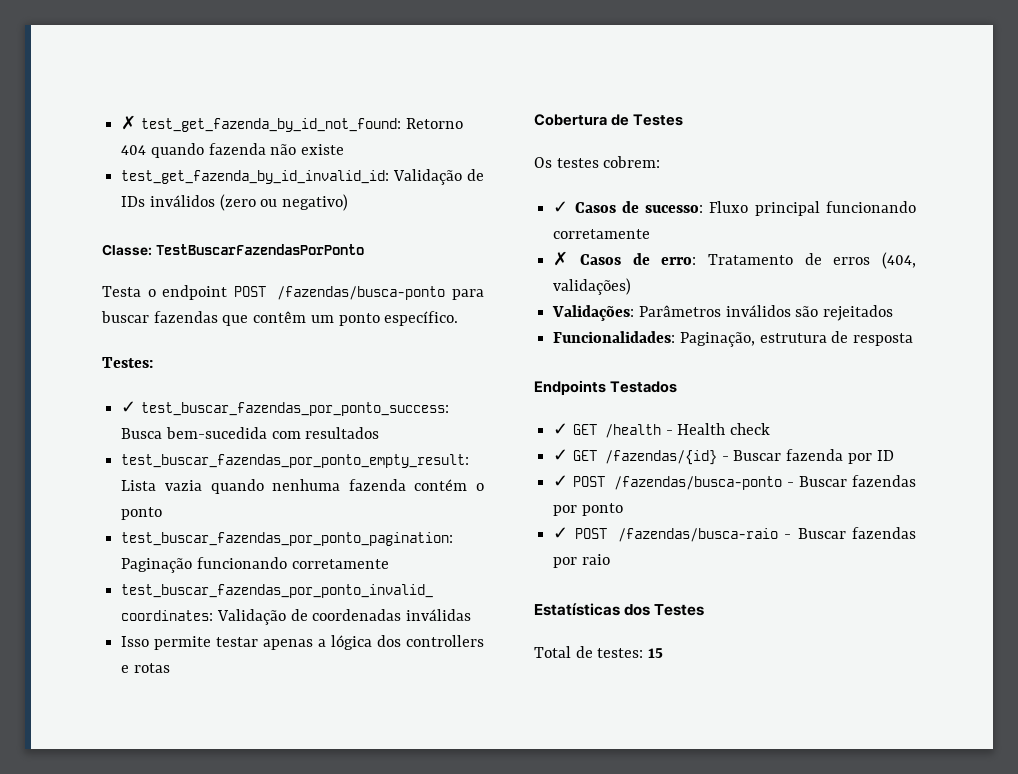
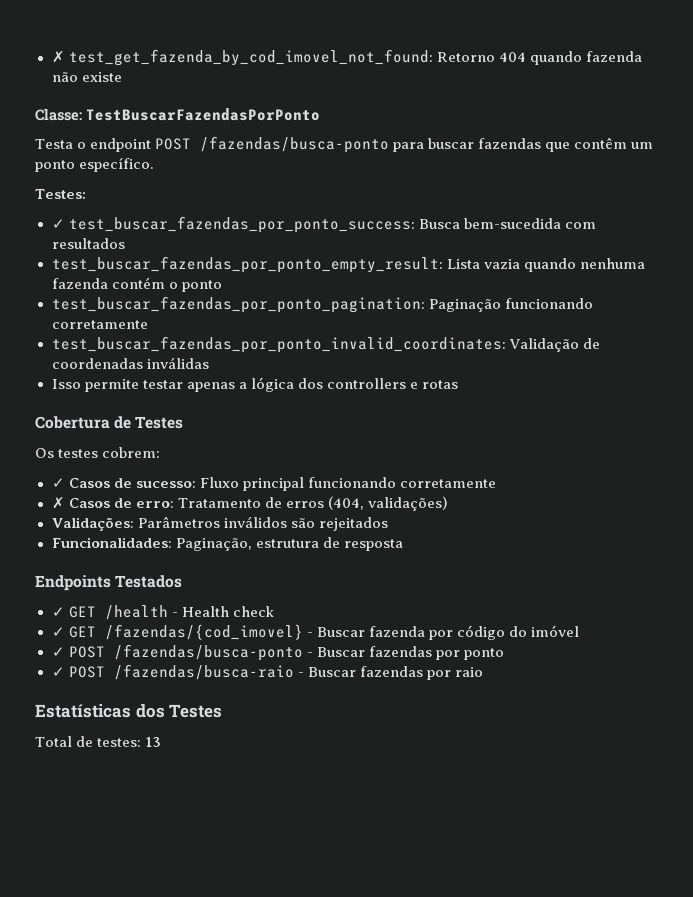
[121,115,401,132] ✗ test_get_fazenda_by_id_not_found: -> [51,49,433,66] ✗ test_get_fazenda_by_cod_imovel_not_found:
[121,169,484,185] [121,194,349,211] // test_get_fazenda_by_id_invalid_id: Validação de IDs inválidos (zero ou negativo) -> (122, 77) none
[604,450,717,465] /fazendas/{id} -> [104,624,303,640] /fazendas/{cod_imovel}
[876,450,894,461] ID -> [456,625,579,640] código do imóvel
[648,648,664,658] 15 -> [145,737,162,747] 13

